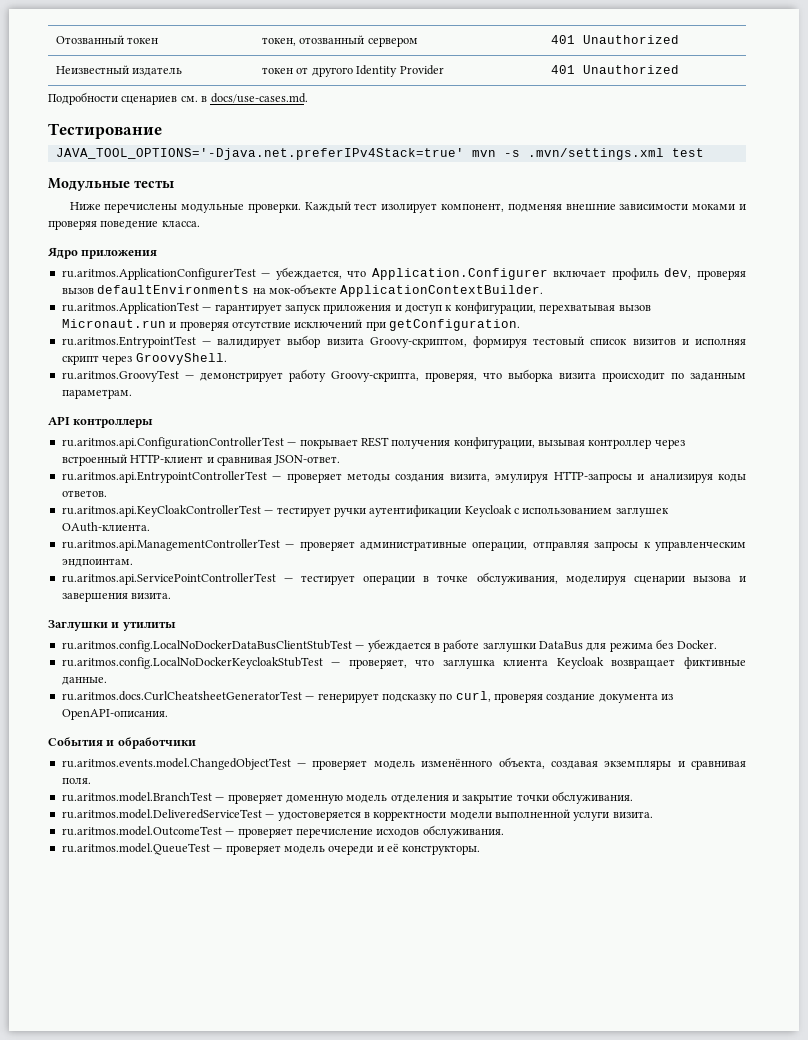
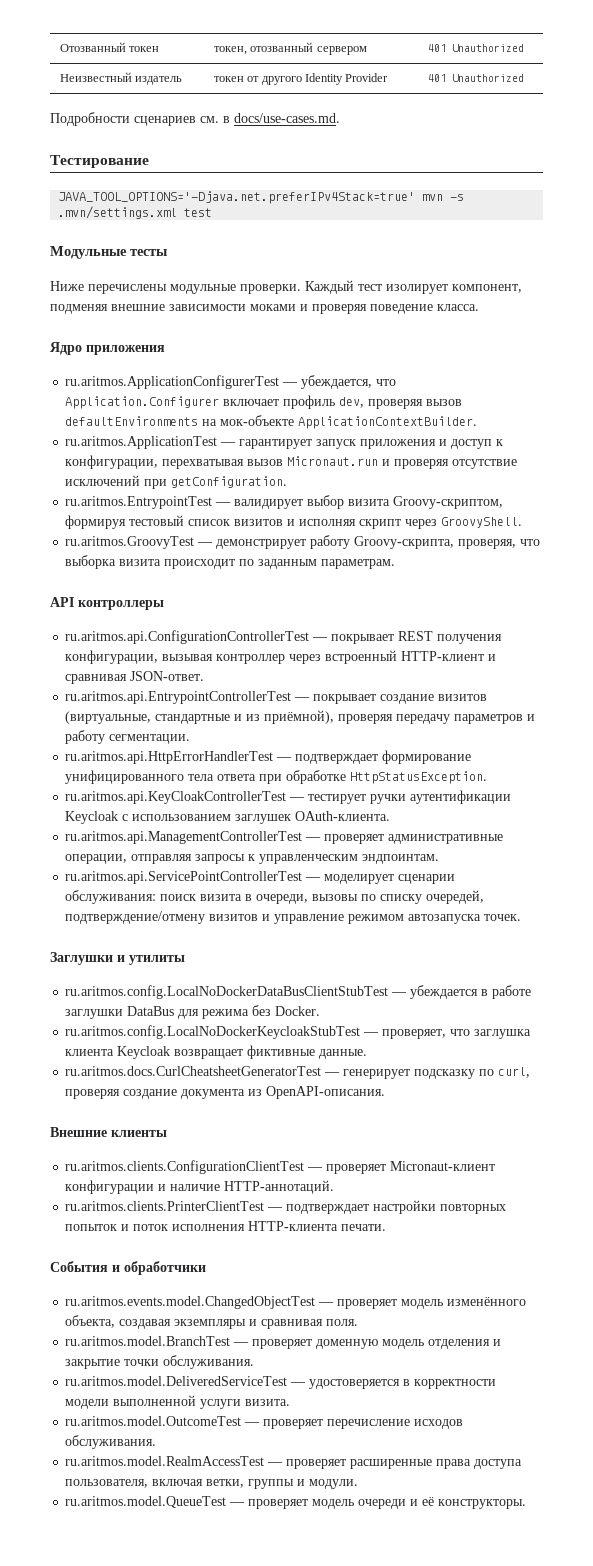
[286,471,746,483] [61,490,107,497] проверяет методы создания визита, эмулируя HTTP‑запросы и анализируя коды ответов. -> [313,694,488,704] [65,710,536,724] [65,730,191,744] [65,750,472,764] [65,770,488,784] покрывает создание визитов (виртуальные, стандартные и из приёмной), проверяя передачу параметров и работу сегментации. // ru.aritmos.api.HttpErrorHandlerTest — подтверждает формирование унифицированного тела ответа при обработке HttpStatusException.
[301,572,746,585] [61,592,172,602] тестирует операции в точке обслуживания, моделируя сценарии вызова и завершения визита. -> [324,874,456,884] [65,890,485,904] [65,911,522,924] моделирует сценарии обслуживания: поиск визита в очереди, вызовы по списку очередей, подтверждение/отмену визитов и управление режимом автозапуска точек.
(168, 714) none -> [50,1127,167,1137] [65,1160,496,1174] [65,1180,335,1194] [65,1200,507,1214] [65,1221,387,1231] // Внешние клиенты // ru.aritmos.clients.ConfigurationClientTest — проверяет Micronaut‑клиент конфигурации и наличие HTTP‑аннотаций. // ru.aritmos.clients.PrinterClientTest — подтверждает настройки повторных попыток и поток исполнения HTTP‑клиента печати.
(504, 831) none -> [65,1456,523,1469] [65,1479,359,1489] // ru.aritmos.model.RealmAccessTest — проверяет расширенные права доступа пользователя, включая ветки, группы и модули.

